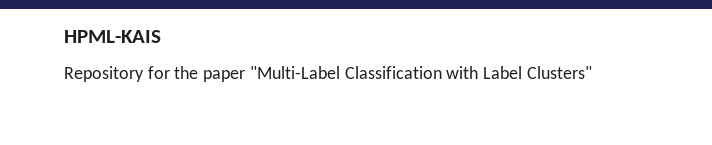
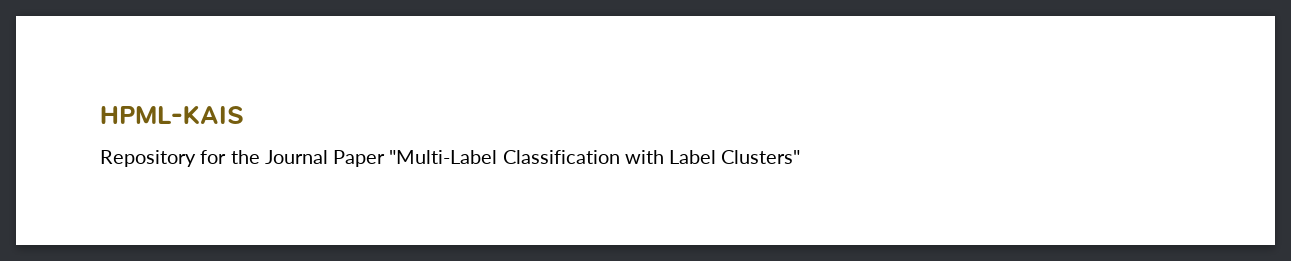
[203,70,246,82] paper -> [264,150,386,167] Journal Paper

